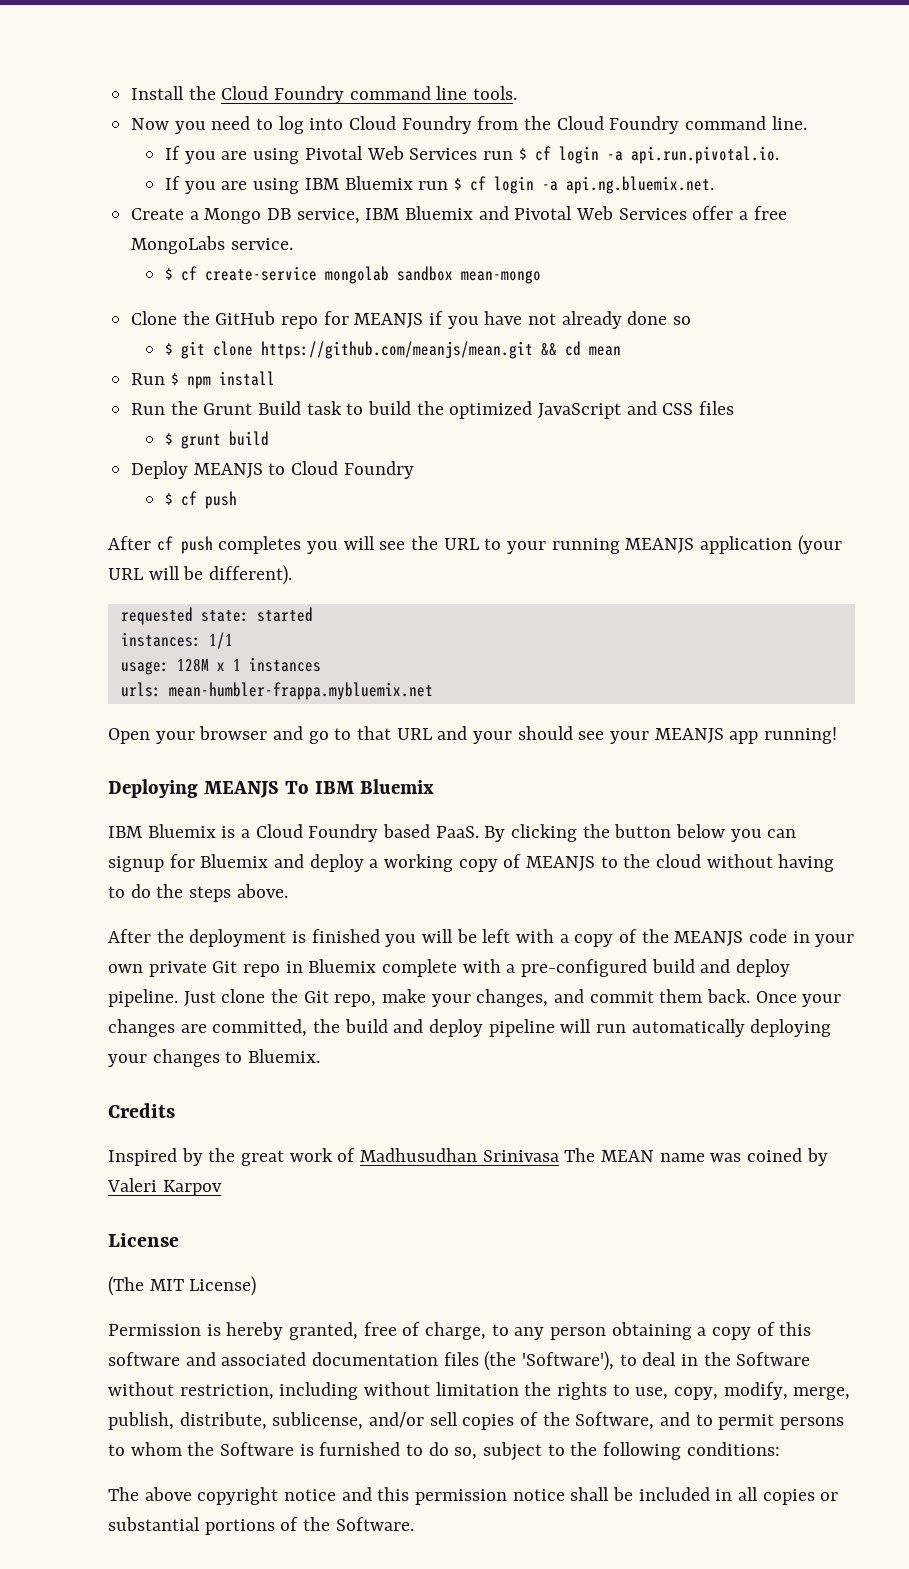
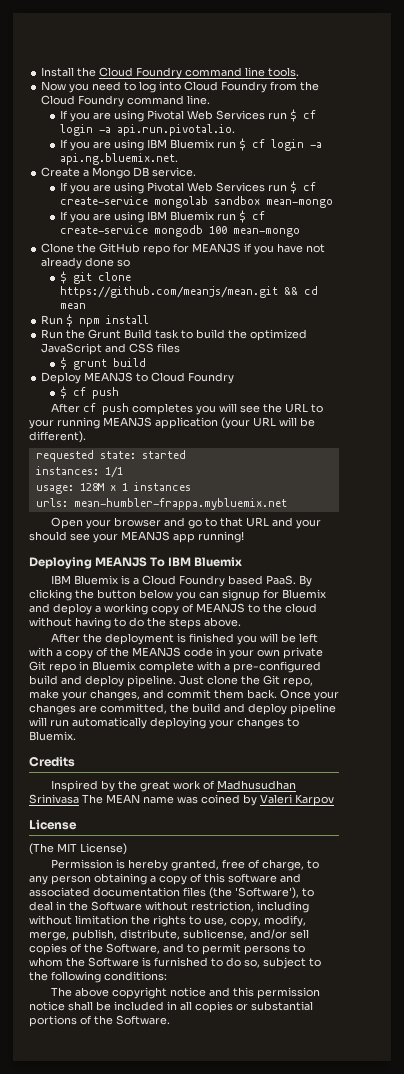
[296,206,787,224] [131,236,293,254] service, IBM Bluemix and Pivotal Web Services offer a free MongoLabs service. // -> [152,167,197,177] [60,182,288,194] service. // If you are using Pivotal Web Services run
(542, 277) none -> [60,210,266,223] [60,225,301,237] // If you are using IBM Bluemix run $ cf create-service mongodb 100 mean-mongo

